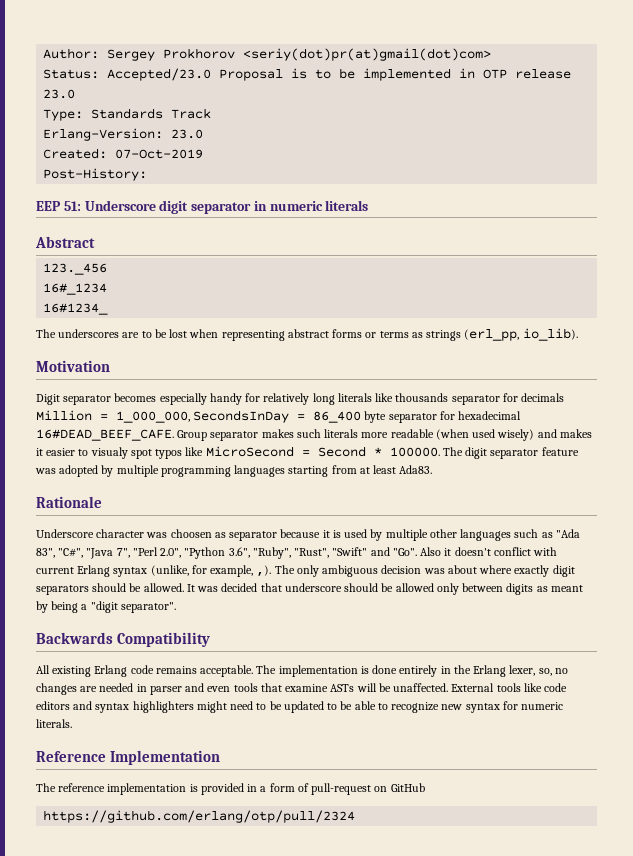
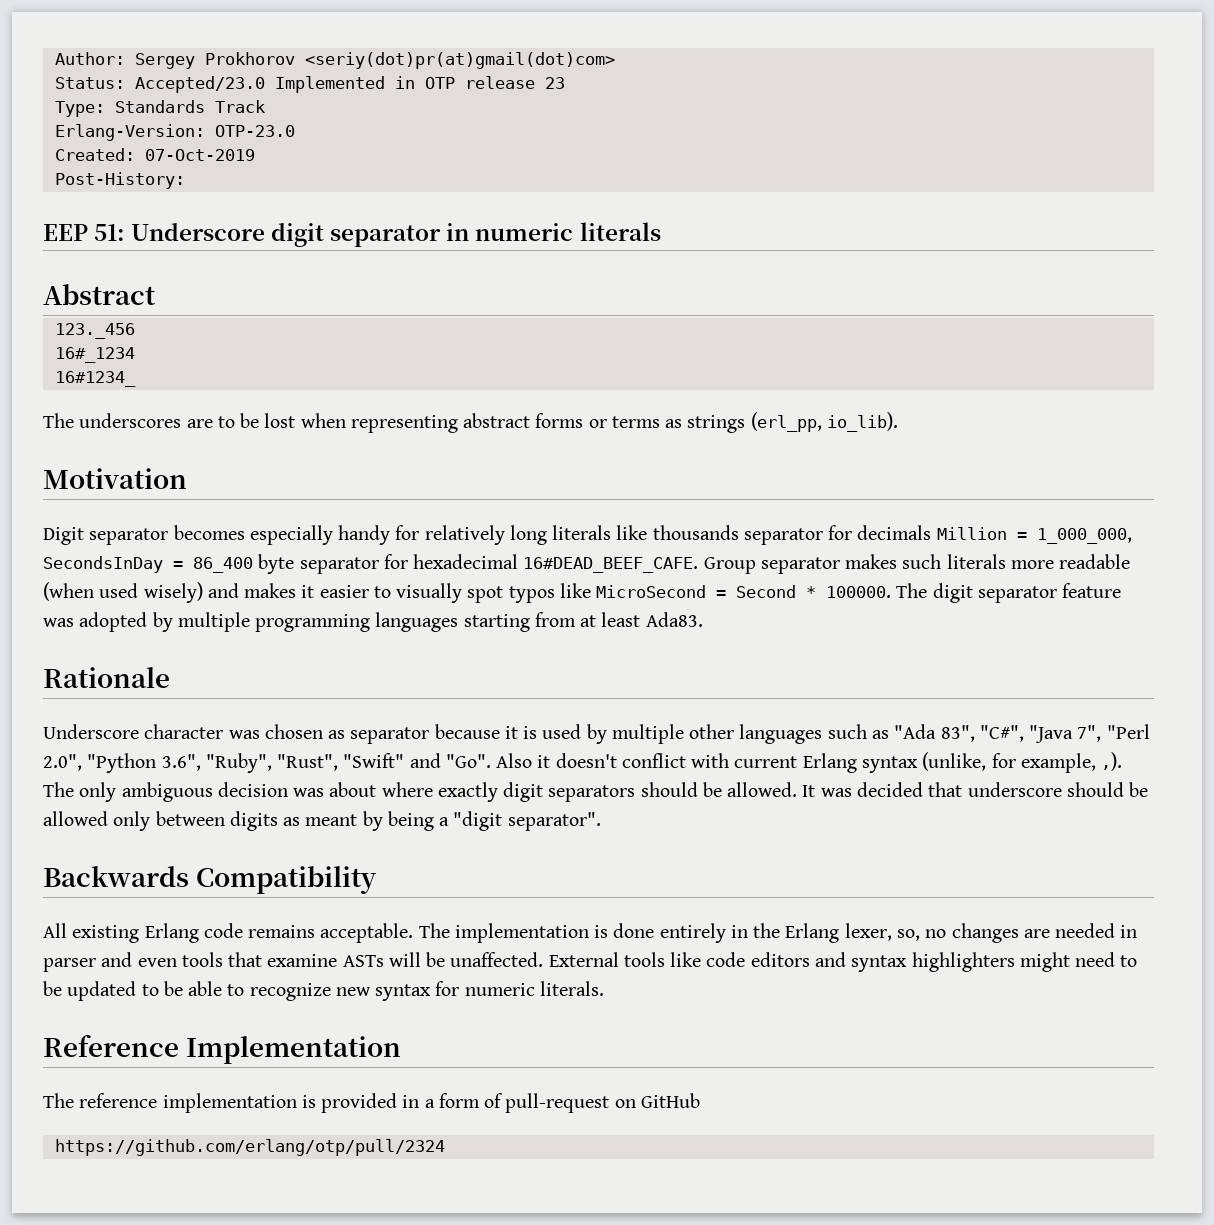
[219,68,452,81] Proposal is to be implemented -> [274,76,385,93] Implemented
[43,89,76,99] 23.0 -> [544,77,565,89] 23
[171,129,204,139] 23.0 -> [214,125,295,137] OTP-23.0
[90,447,128,459] visualy -> [396,583,463,603] visually
[170,529,212,538] choosen -> [264,724,323,739] chosen

